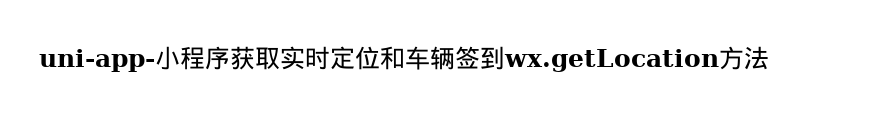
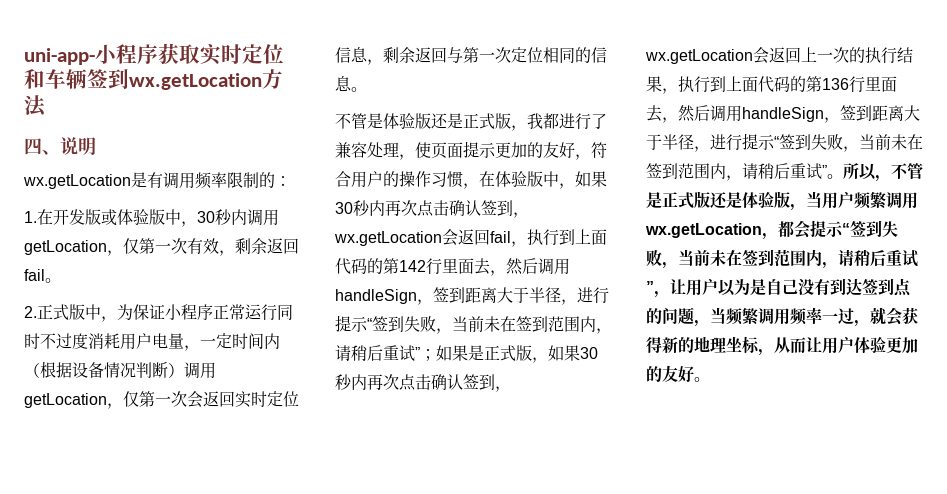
(769, 58) none -> [24,137,96,155] [23,172,291,189] [24,209,279,227] [24,238,299,256] [24,269,61,283] [24,304,293,322] [24,333,280,351] [24,361,216,379] [24,391,299,409] [335,47,607,65] [335,76,367,92] [335,113,607,131] [335,141,607,160] [335,171,607,189] [335,200,529,218] [334,229,607,247] [335,258,570,276] [335,287,609,305] [335,315,612,334] [335,345,598,363] [335,374,511,392] [645,47,913,64] [646,76,897,94] [646,105,920,123] [646,133,923,152] [646,163,923,182] [646,191,918,211] [645,220,898,240] [646,249,918,269] [646,278,911,298] [646,307,918,327] [646,336,918,356] [646,365,710,382] // 四、说明 // wx.getLocation是有调用频率限制的： // 1.在开发版或体验版中，30秒内调用getLocation，仅第一次有效，剩余返回fail。 // 2.正式版中，为保证小程序正常运行同时不过度消耗用户电量，一定时间内（根据设备情况判断）调用getLocation，仅第一次会返回实时定位信息，剩余返回与第一次定位相同的信息。 // 不管是体验版还是正式版，我都进行了兼容处理，使页面提示更加的友好，符合用户的操作习惯，在体验版中，如果30秒内再次点击确认签到，wx.getLocation会返回fail，执行到上面代码的第142行里面去，然后调用handleSign，签到距离大于半径，进行提示“签到失败，当前未在签到范围内，请稍后重试”；如果是正式版，如果30秒内再次点击确认签到，wx.getLocation会返回上一次的执行结果，执行到上面代码的第136行里面去，然后调用handleSign，签到距离大于半径，进行提示“签到失败，当前未在签到范围内，请稍后重试”。所以，不管是正式版还是体验版，当用户频繁调用wx.getLocation，都会提示“签到失败，当前未在签到范围内，请稍后重试”，让用户以为是自己没有到达签到点的问题，当频繁调用频率一过，就会获得新的地理坐标，从而让用户体验更加的友好。

